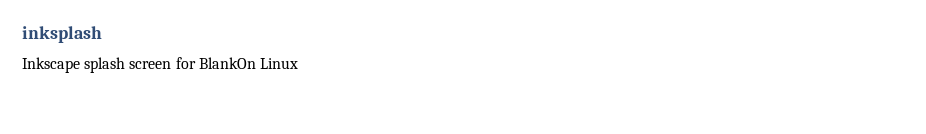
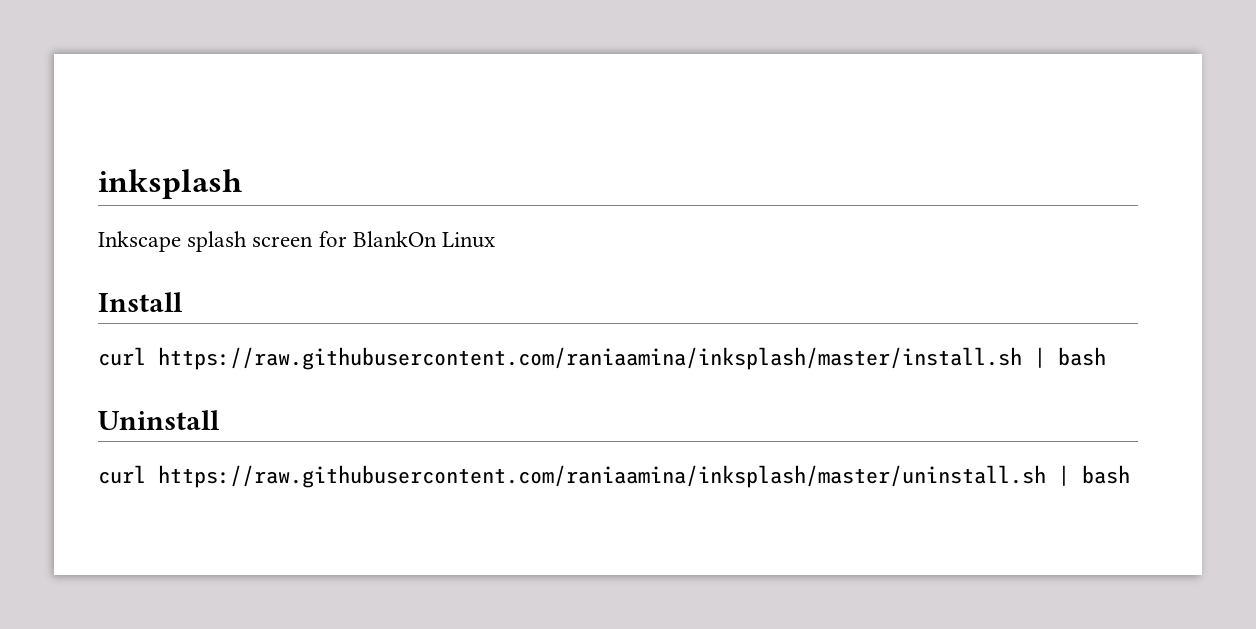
(298, 63) none -> [98,292,183,312] [98,347,1106,370] [98,410,220,430] [98,465,1130,488] // Install // curl https://raw.githubusercontent.com/raniaamina/inksplash/master/install.sh | bash // Uninstall // curl https://raw.githubusercontent.com/raniaamina/inksplash/master/uninstall.sh | bash

